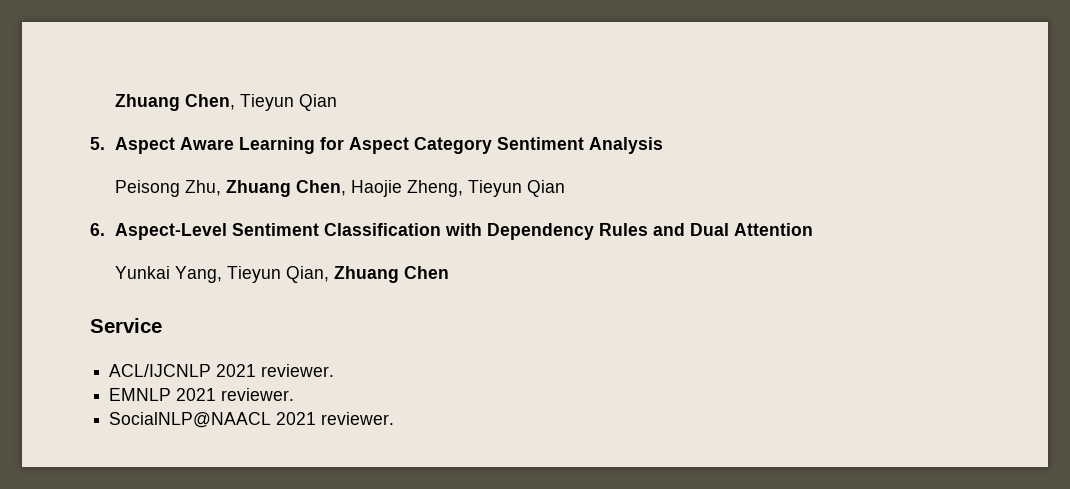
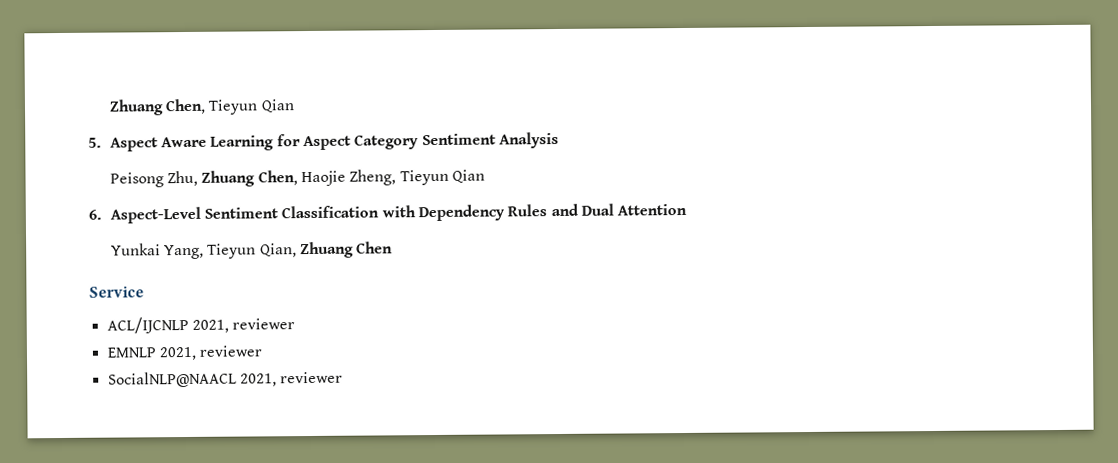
[216,364,335,377] 2021 reviewer. -> [191,318,296,333] 2021, reviewer
[176,388,295,401] 2021 reviewer. -> [158,345,263,361] 2021, reviewer
[276,412,395,425] 2021 reviewer. -> [239,371,344,387] 2021, reviewer

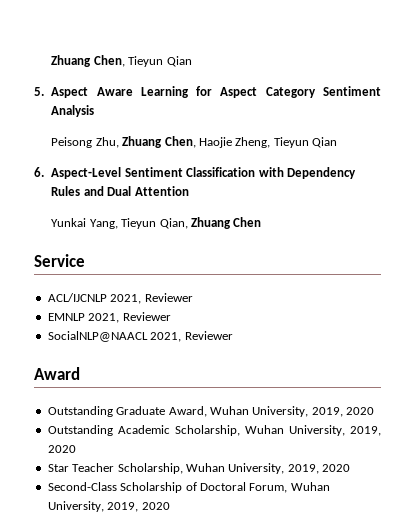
[232,318,296,330] reviewer -> [144,293,193,302] Reviewer
[199,345,263,357] reviewer -> [122,312,171,321] Reviewer
[280,371,344,384] reviewer -> [184,331,233,340] [34,367,80,380] [47,406,374,417] [47,425,382,436] [47,445,76,453] [47,463,350,474] [47,482,330,493] [47,501,170,512] Reviewer // Award // Outstanding Graduate Award, Wuhan University, 2019, 2020 // Outstanding Academic Scholarship, Wuhan University, 2019, 2020 // Star Teacher Scholarship, Wuhan University, 2019, 2020 // Second-Class Scholarship of Doctoral Forum, Wuhan University, 2019, 2020

